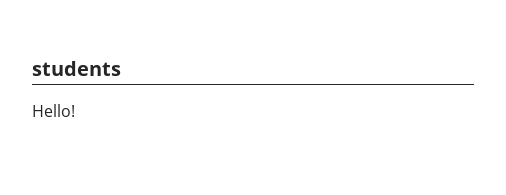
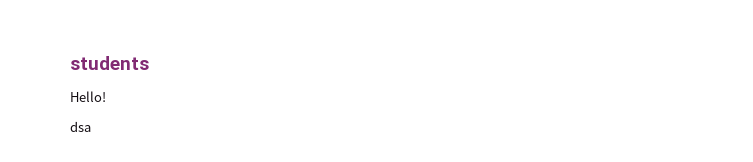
(75, 110) none -> [70,121,91,132] // dsa

